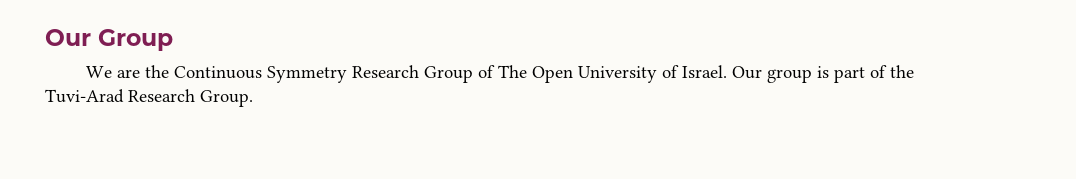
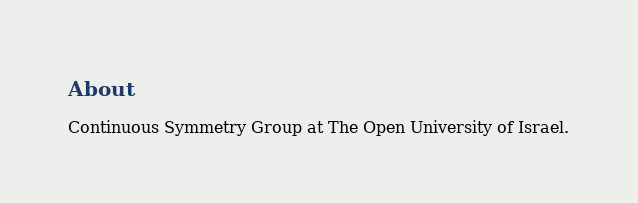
[45,29,173,51] [85,65,495,83] Our Group // We are the Continuous Symmetry Research Group of -> [67,81,136,96] [68,120,324,136] About // Continuous Symmetry Group at
[731,65,914,83] [45,89,253,107] Our group is part of the Tuvi-Arad Research Group. -> (569, 127) none

